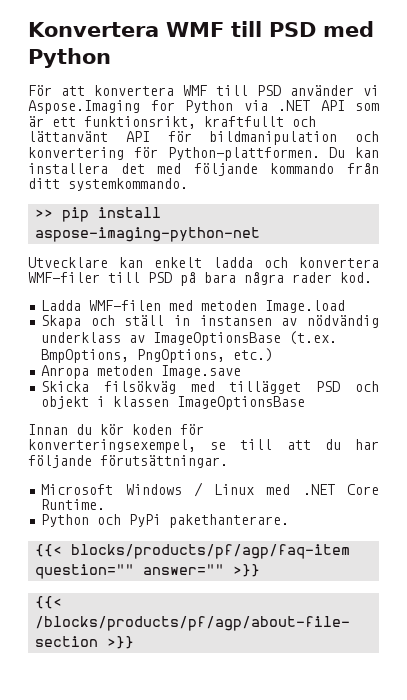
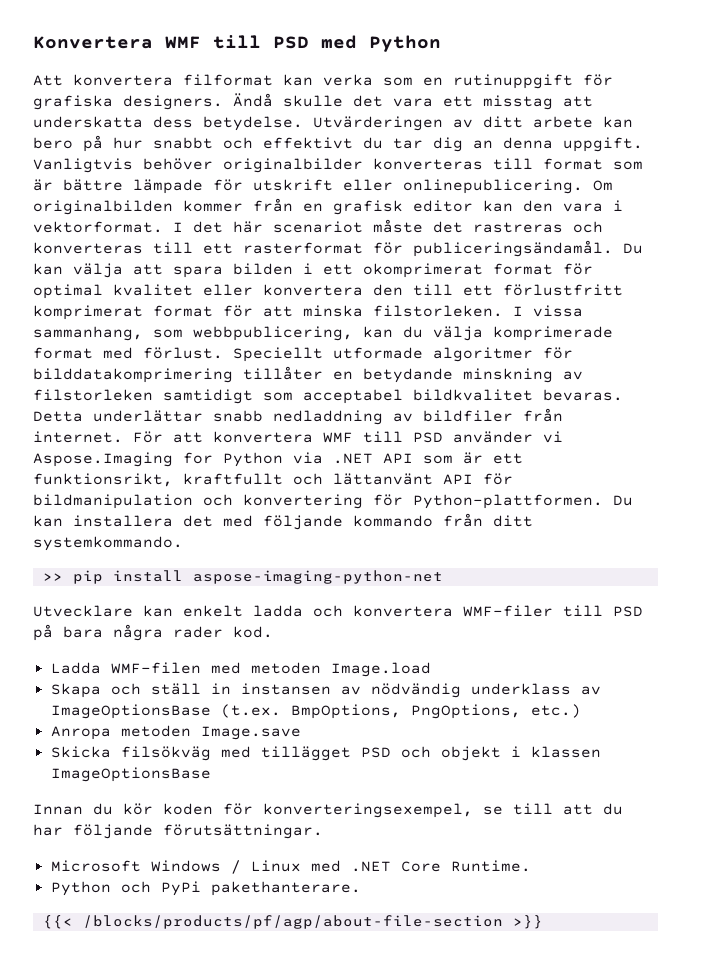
(111, 58) none -> [33,74,613,89] [33,93,593,110] [33,116,633,131] [33,135,643,152] [33,158,643,173] [33,179,613,194] [33,198,623,215] [33,219,603,233] [33,240,643,257] [33,263,593,278] [33,284,623,299] [33,305,583,320] [33,326,613,341] [33,347,573,362] [33,366,583,383] [33,389,623,404] [33,408,563,425] [33,431,123,443] Att konvertera filformat kan verka som en rutinuppgift för grafiska designers. Ändå skulle det vara ett misstag att underskatta dess betydelse. Utvärderingen av ditt arbete kan bero på hur snabbt och effektivt du tar dig an denna uppgift. Vanligtvis behöver originalbilder konverteras till format som är bättre lämpade för utskrift eller onlinepublicering. Om originalbilden kommer från en grafisk editor kan den vara i vektorformat. I det här scenariot måste det rastreras och konverteras till ett rasterformat för publiceringsändamål. Du kan välja att spara bilden i ett okomprimerat format för optimal kvalitet eller konvertera den till ett förlustfritt komprimerat format för att minska filstorleken. I vissa sammanhang, som webbpublicering, kan du välja komprimerade format med förlust. Speciellt utformade algoritmer för bilddatakomprimering tillåter en betydande minskning av filstorleken samtidigt som acceptabel bildkvalitet bevaras. Detta underlättar snabb nedladdning av bildfiler från internet.
[35,544,351,559] [35,564,261,579] // {{< blocks/products/pf/agp/faq-item question="" answer="" >}} -> (361, 888) none

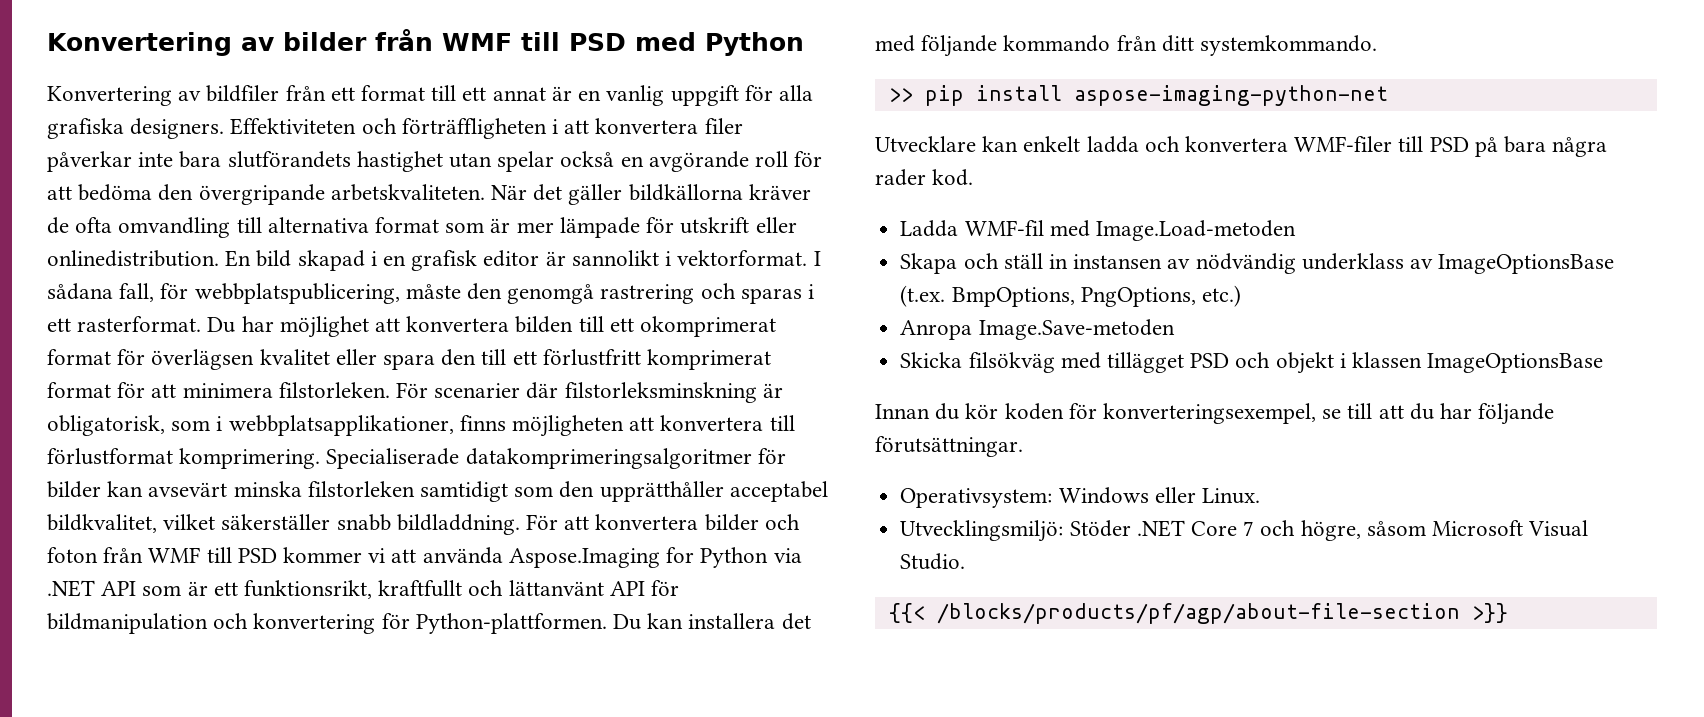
[33,36,153,49] Konvertera -> [47,29,433,56] Konvertering av bilder från
[33,74,613,89] [33,93,593,110] [33,116,633,131] [33,135,643,152] [33,158,533,173] Att konvertera filformat kan verka som en rutinuppgift för grafiska designers. Ändå skulle det vara ett misstag att underskatta dess betydelse. Utvärderingen av ditt arbete kan bero på hur snabbt och effektivt du tar dig an denna uppgift. Vanligtvis behöver originalbilder konverteras till -> [47,85,813,106] [47,118,743,139] [47,151,823,172] [47,184,811,205] [47,217,369,238] Konvertering av bildfiler från ett format till ett annat är en vanlig uppgift för alla grafiska designers. Effektiviteten och förträffligheten i att konvertera filer påverkar inte bara slutförandets hastighet utan spelar också en avgörande roll för att bedöma den övergripande arbetskvaliteten. När det gäller bildkällorna kräver de ofta omvandling till alternativa
[63,179,123,191] bättre -> [516,222,554,233] mer
[403,179,613,194] [33,198,623,215] [33,219,603,233] [33,240,643,257] [33,263,313,278] onlinepublicering. Om originalbilden kommer från en grafisk editor kan den vara i vektorformat. I det här scenariot måste det rastreras och konverteras till ett rasterformat för publiceringsändamål. Du kan välja att spara bilden i -> [47,250,821,271] [47,283,815,304] [47,316,604,338] onlinedistribution. En bild skapad i en grafisk editor är sannolikt i vektorformat. I sådana fall, för webbplatspublicering, måste den genomgå rastrering och sparas i ett rasterformat. Du har möjlighet att konvertera bilden till
[33,284,103,299] optimal -> [151,349,255,370] överlägsen
[263,284,363,296] konvertera -> [383,354,436,370] spara
[303,305,583,317] [33,326,613,341] [33,347,573,362] [33,366,583,383] [33,389,623,404] [33,408,563,425] [33,431,563,443] minska filstorleken. I vissa sammanhang, som webbpublicering, kan du välja komprimerade format med förlust. Speciellt utformade algoritmer för bilddatakomprimering tillåter en betydande minskning av filstorleken samtidigt som acceptabel bildkvalitet bevaras. Detta underlättar snabb nedladdning av bildfiler från internet. För att konvertera WMF till PSD använder vi -> [182,382,783,403] [47,415,795,437] [47,448,786,469] [47,481,828,502] [47,514,800,535] [47,547,503,564] minimera filstorleken. För scenarier där filstorleksminskning är obligatorisk, som i webbplatsapplikationer, finns möjligheten att konvertera till förlustformat komprimering. Specialiserade datakomprimeringsalgoritmer för bilder kan avsevärt minska filstorleken samtidigt som den upprätthåller acceptabel bildkvalitet, vilket säkerställer snabb bildladdning. För att konvertera bilder och foton från WMF till PSD kommer vi att använda
[110,662,431,677] WMF-filen med metoden Image.load -> [964,220,1296,241] WMF-fil med Image.Load-metoden
[120,725,301,740] metoden Image.save -> [978,319,1175,340] Image.Save-metoden
[50,860,531,874] [50,881,361,896] Microsoft Windows / Linux med .NET Core Runtime. // Python och PyPi pakethanterare. -> [900,487,1260,508] [900,520,1589,542] [900,553,966,570] Operativsystem: Windows eller Linux. // Utvecklingsmiljö: Stöder .NET Core 7 och högre, såsom Microsoft Visual Studio.

